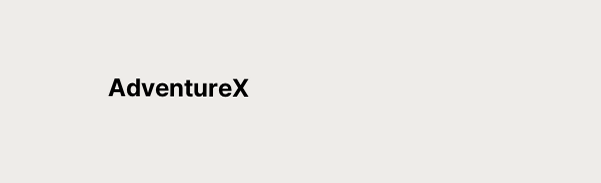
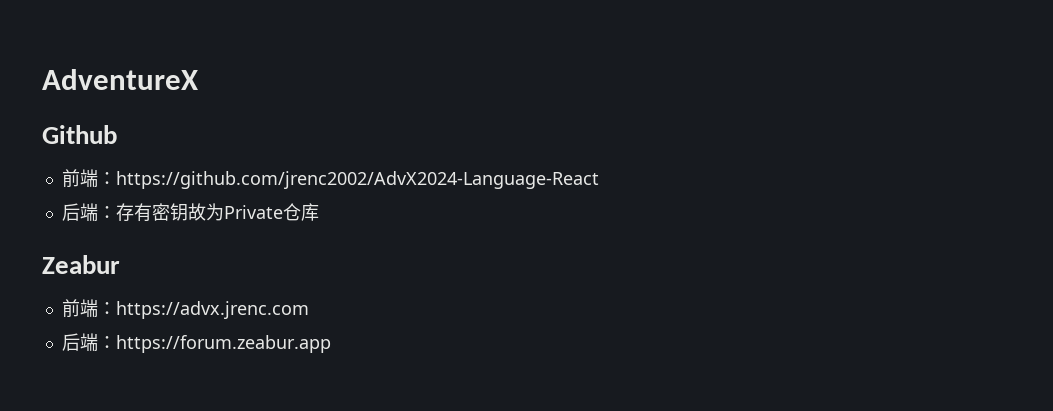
(250, 88) none -> [42,125,117,144] [61,169,599,189] [61,203,319,222] [42,255,120,274] [61,299,309,319] [61,333,331,353] // Github // 前端：https://github.com/jrenc2002/AdvX2024-Language-React // 后端：存有密钥故为Private仓库 // Zeabur // 前端：https://advx.jrenc.com // 后端：https://forum.zeabur.app

